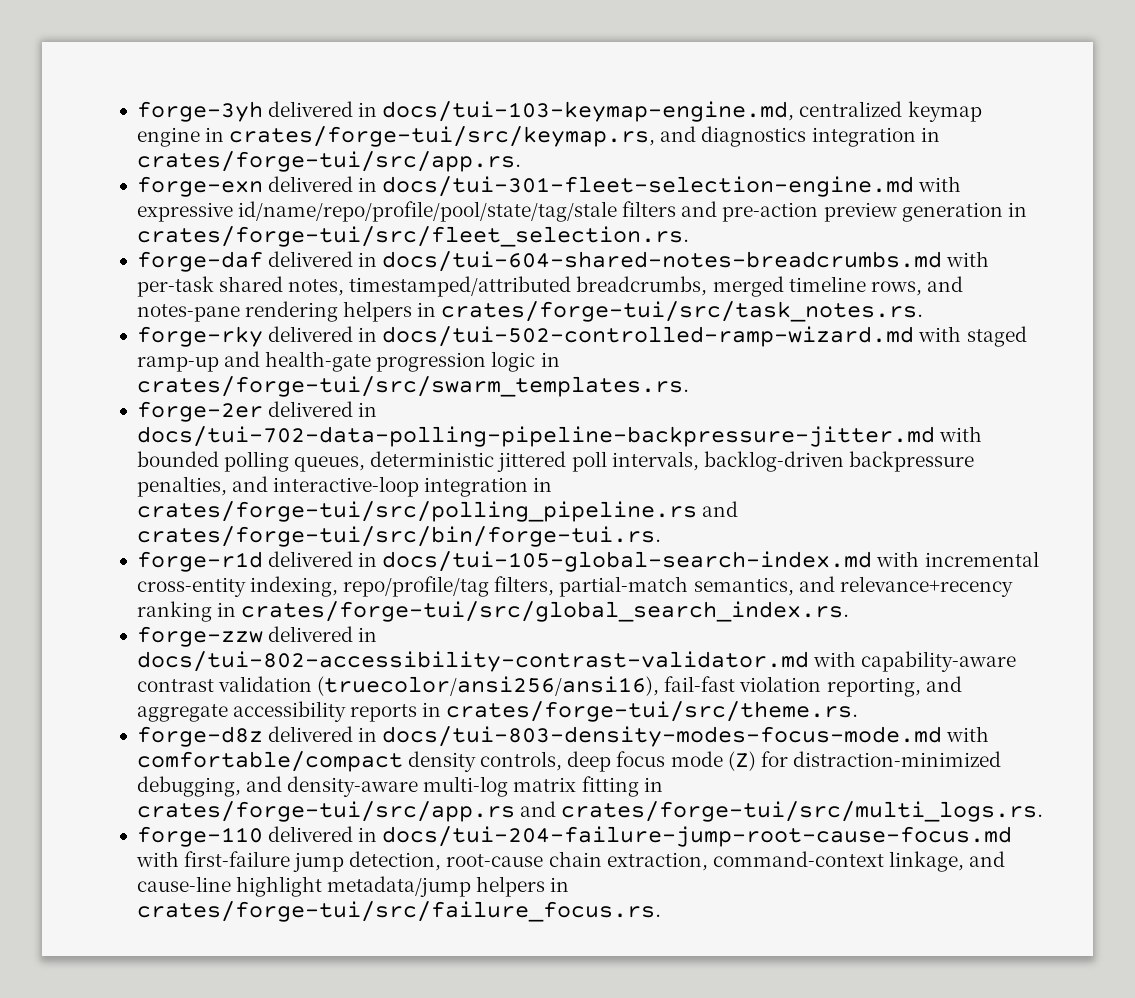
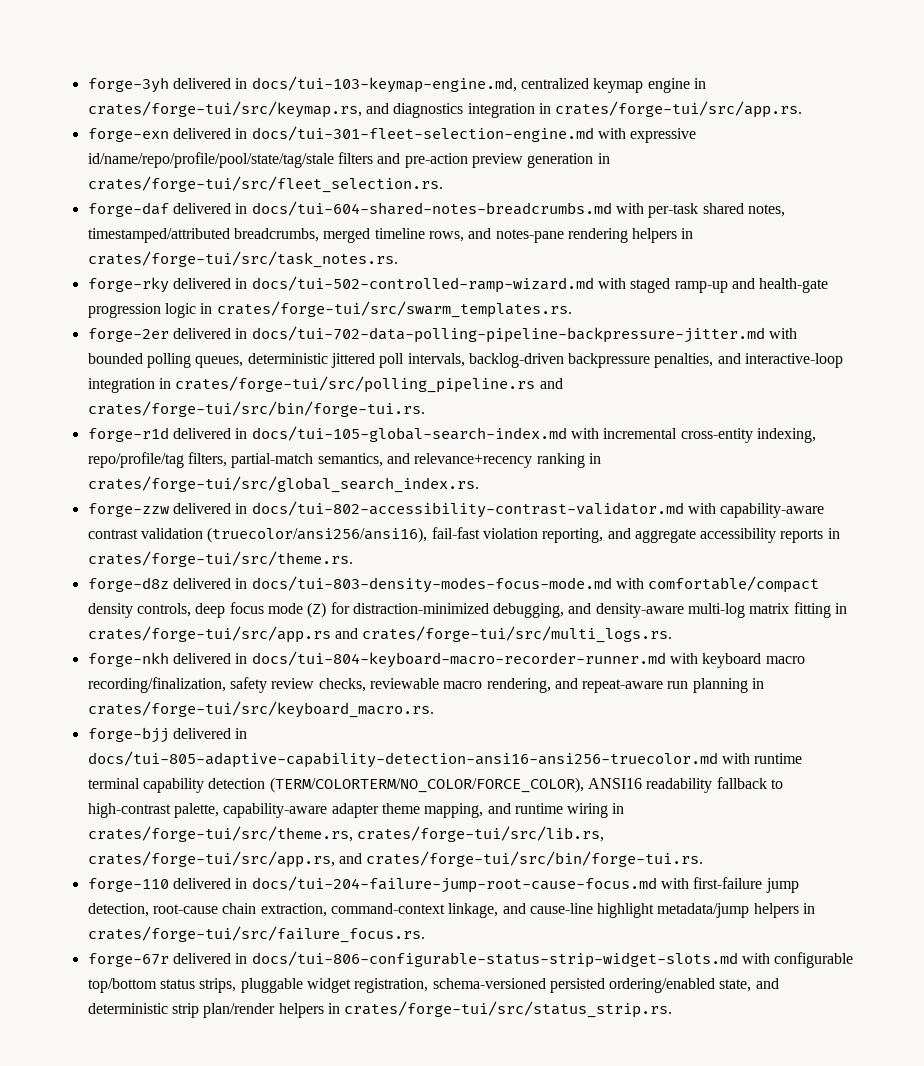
(1044, 811) none -> [87,651,805,668] [87,677,765,693] [87,701,434,718] [87,727,248,743] [87,751,803,768] [87,777,783,793] [87,803,625,818] [87,826,604,842] [87,851,704,868] // forge-nkh delivered in docs/tui-804-keyboard-macro-recorder-runner.md with keyboard macro recording/finalization, safety review checks, reviewable macro rendering, and repeat-aware run planning in crates/forge-tui/src/keyboard_macro.rs. // forge-bjj delivered in docs/tui-805-adaptive-capability-detection-ansi16-ansi256-truecolor.md with runtime terminal capability detection (TERM/COLORTERM/NO_COLOR/FORCE_COLOR), ANSI16 readability fallback to high-contrast palette, capability-aware adapter theme mapping, and runtime wiring in crates/forge-tui/src/theme.rs, crates/forge-tui/src/lib.rs, crates/forge-tui/src/app.rs, and crates/forge-tui/src/bin/forge-tui.rs.
(661, 911) none -> [87,951,854,968] [87,978,779,993] [87,1001,673,1018] // forge-67r delivered in docs/tui-806-configurable-status-strip-widget-slots.md with configurable top/bottom status strips, pluggable widget registration, schema-versioned persisted ordering/enabled state, and deterministic strip plan/render helpers in crates/forge-tui/src/status_strip.rs.

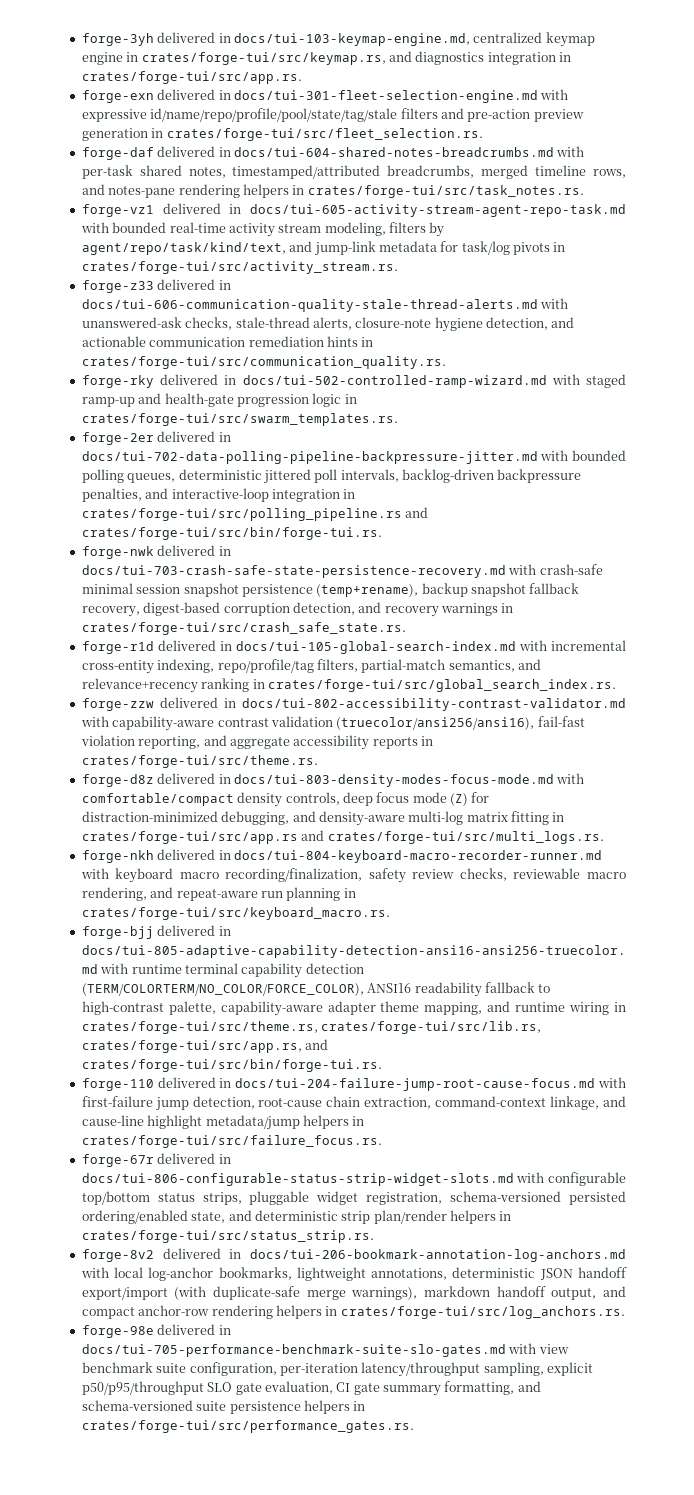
(398, 259) none -> [81,203,626,217] [80,222,445,237] [81,241,566,256] [81,261,398,274] [81,279,231,293] [81,298,569,312] [81,317,575,332] [81,336,374,347] [81,356,446,369] // forge-vz1 delivered in docs/tui-605-activity-stream-agent-repo-task.md with bounded real-time activity stream modeling, filters by agent/repo/task/kind/text, and jump-link metadata for task/log pivots in crates/forge-tui/src/activity_stream.rs. // forge-z33 delivered in docs/tui-606-communication-quality-stale-thread-alerts.md with unanswered-ask checks, stale-thread alerts, closure-note hygiene detection, and actionable communication remediation hints in crates/forge-tui/src/communication_quality.rs.
(425, 409) none -> [81,545,231,559] [81,564,603,578] [81,583,580,597] [81,602,514,617] [81,622,406,635] // forge-nwk delivered in docs/tui-703-crash-safe-state-persistence-recovery.md with crash-safe minimal session snapshot persistence (temp+rename), backup snapshot fallback recovery, digest-based corruption detection, and recovery warnings in crates/forge-tui/src/crash_safe_state.rs.
(673, 1009) none -> [81,1248,626,1262] [80,1267,627,1281] [81,1286,626,1300] [81,1305,625,1319] [81,1324,231,1338] [81,1343,569,1357] [81,1362,593,1377] [81,1381,541,1396] [81,1400,366,1414] [81,1420,414,1433] // forge-8v2 delivered in docs/tui-206-bookmark-annotation-log-anchors.md with local log-anchor bookmarks, lightweight annotations, deterministic JSON handoff export/import (with duplicate-safe merge warnings), markdown handoff output, and compact anchor-row rendering helpers in crates/forge-tui/src/log_anchors.rs. // forge-98e delivered in docs/tui-705-performance-benchmark-suite-slo-gates.md with view benchmark suite configuration, per-iteration latency/throughput sampling, explicit p50/p95/throughput SLO gate evaluation, CI gate summary formatting, and schema-versioned suite persistence helpers in crates/forge-tui/src/performance_gates.rs.

